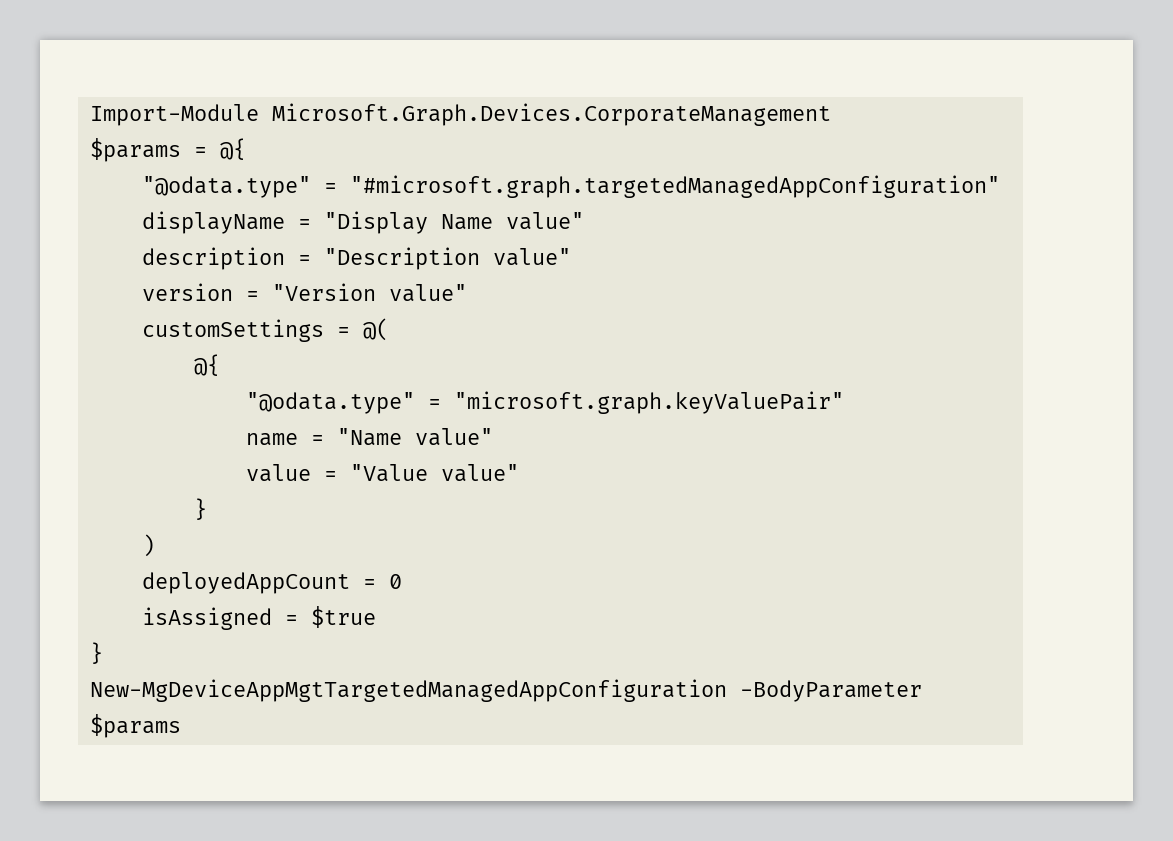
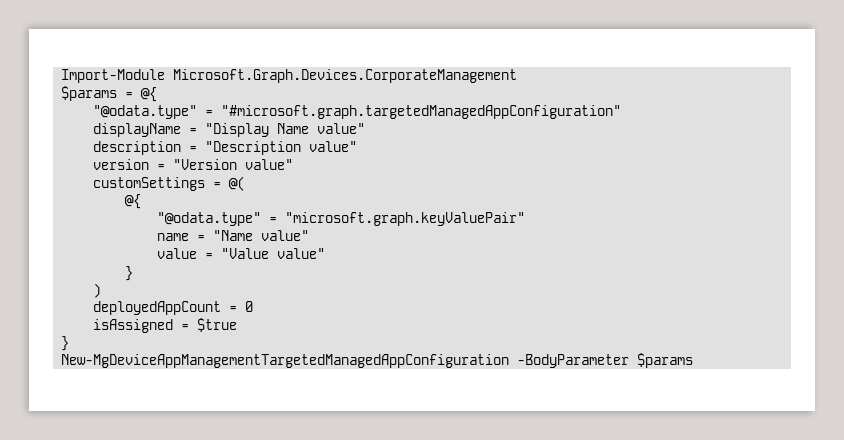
[90,679,728,702] New-MgDeviceAppMgtTargetedManagedAppConfiguration -> [61,354,510,368] New-MgDeviceAppManagementTargetedManagedAppConfiguration

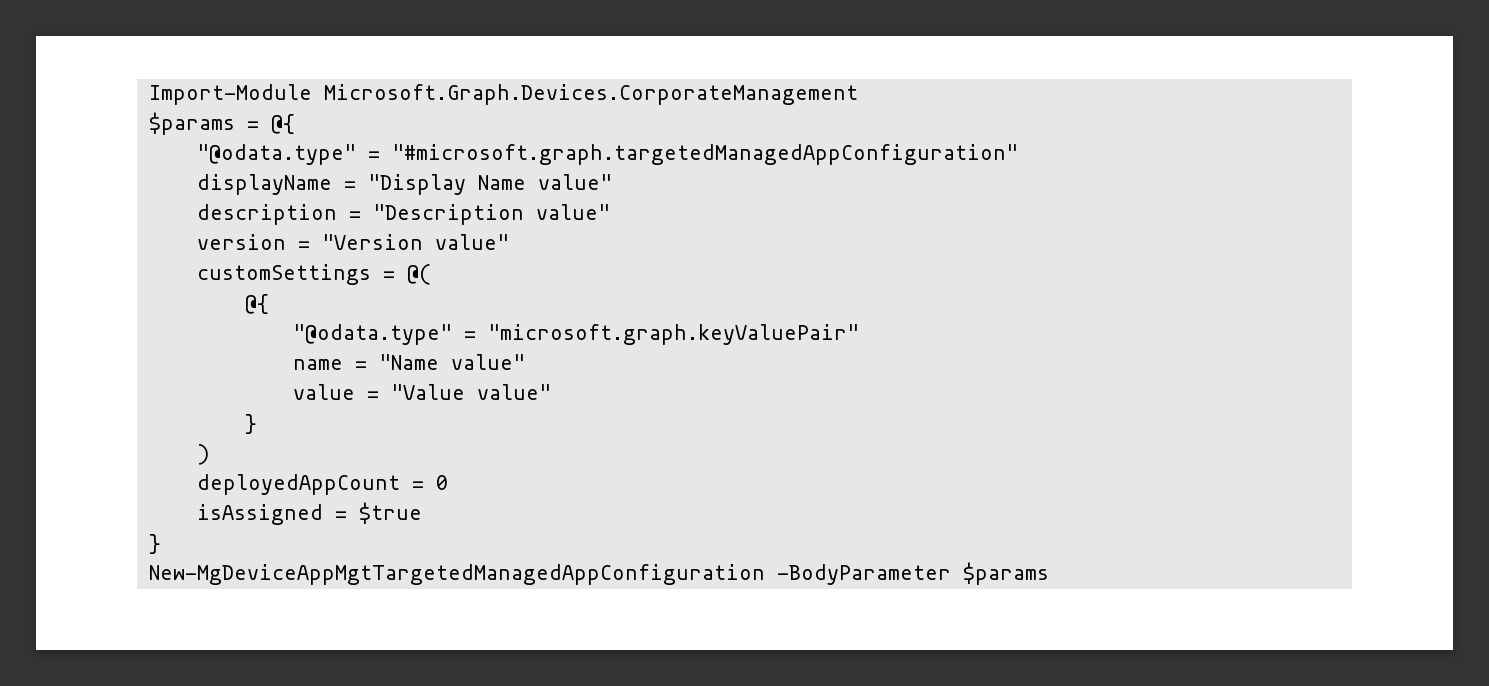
[61,354,510,368] New-MgDeviceAppManagementTargetedManagedAppConfiguration -> [149,564,766,585] New-MgDeviceAppMgtTargetedManagedAppConfiguration

